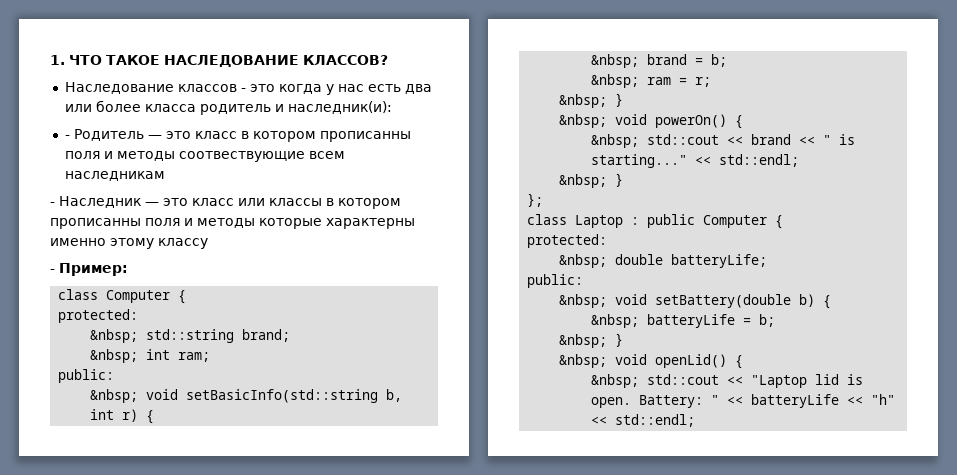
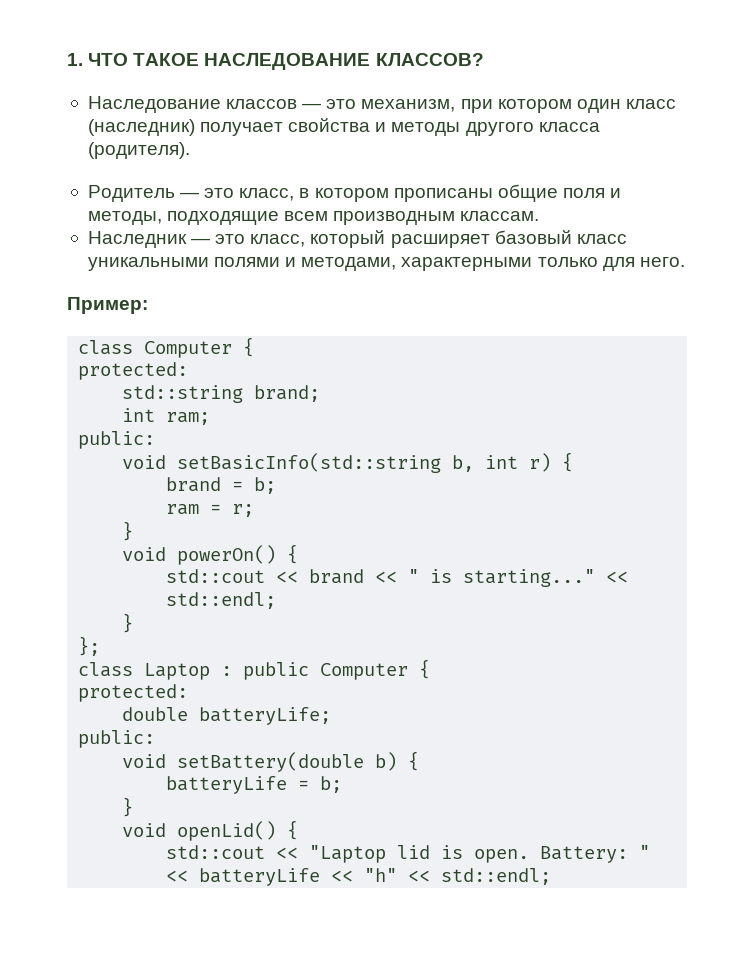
[240,84,432,95] [64,100,392,115] [64,135,70,139] - это когда у нас есть два или более класса родитель и наследник(и): // - -> [302,99,676,113] [87,118,600,136] [87,142,190,159] — это механизм, при котором один класс (наследник) получает свойства и методы другого класса (родителя). //
[194,131,411,142] [64,151,345,162] [64,171,165,181] [50,196,401,209] [50,218,415,229] [50,238,208,249] [50,269,55,273] класс в котором прописанны поля и методы соотвествующие всем наследникам // - Наследник — это класс или классы в котором прописанны поля и методы которые характерны именно этому классу // - -> [239,184,622,202] [87,211,540,225] [87,230,627,248] [87,257,685,271] класс, в котором прописаны общие поля и методы, подходящие всем производным классам. // Наследник — это класс, который расширяет базовый класс уникальными полями и методами, характерными только для него. //
[90,329,139,343] &nbsp; -> (189, 371) none
[90,349,139,363] &nbsp; -> (321, 393) none
[90,389,139,403] &nbsp; -> (156, 440) none
[591,54,640,68] &nbsp; -> (574, 462) none
[591,74,640,88] &nbsp; -> (277, 485) none
[559,93,624,108] [559,114,608,128] &nbsp; } // &nbsp; -> [122,521,134,541] } //
[591,134,640,148] &nbsp; -> (299, 554) none
[559,174,608,188] &nbsp; -> (277, 600) none
[559,254,608,268] &nbsp; -> (189, 693) none
[559,294,608,308] &nbsp; -> (156, 739) none
[591,314,640,328] &nbsp; -> (420, 761) none
[559,333,624,348] [559,354,608,368] &nbsp; } // &nbsp; -> [122,797,134,817] } //
[591,374,640,388] &nbsp; -> (299, 830) none

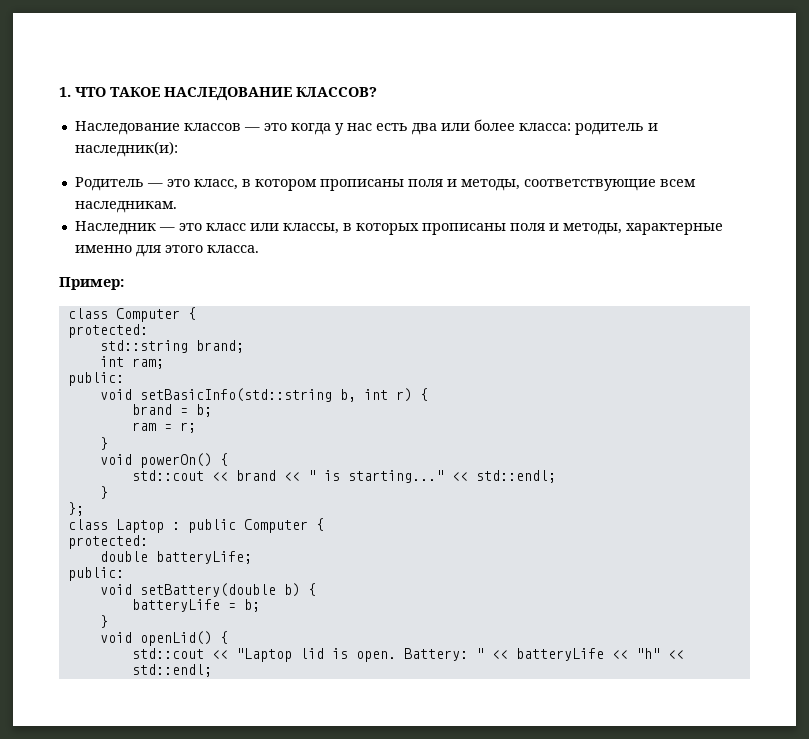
[361,99,676,113] [87,118,600,136] [87,142,190,159] механизм, при котором один класс (наследник) получает свойства и методы другого класса (родителя). -> [290,119,658,135] [74,141,178,157] когда у нас есть два или более класса: родитель и наследник(и):
[497,184,622,202] [87,211,540,225] общие поля и методы, подходящие всем производным классам. -> [407,179,696,191] [74,201,177,213] поля и методы, соответствующие всем наследникам.
[250,230,627,248] [87,257,685,271] класс, который расширяет базовый класс уникальными полями и методами, характерными только для него. -> [205,223,723,235] [74,245,259,257] класс или классы, в которых прописаны поля и методы, характерные именно для этого класса.

